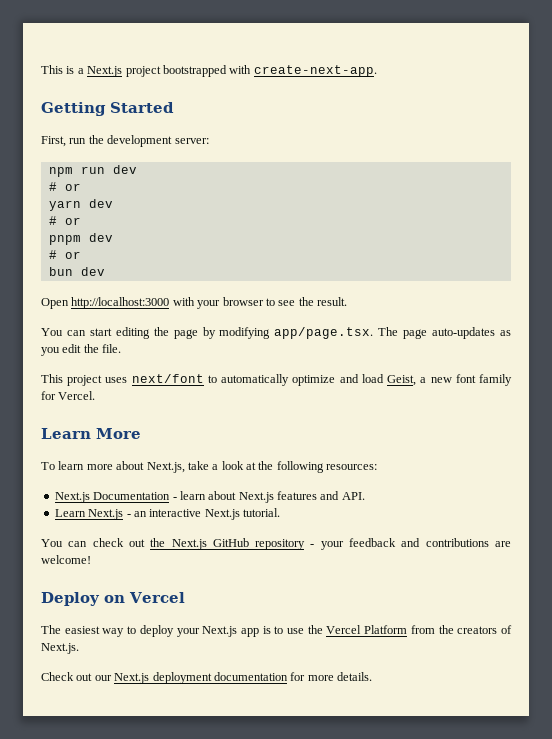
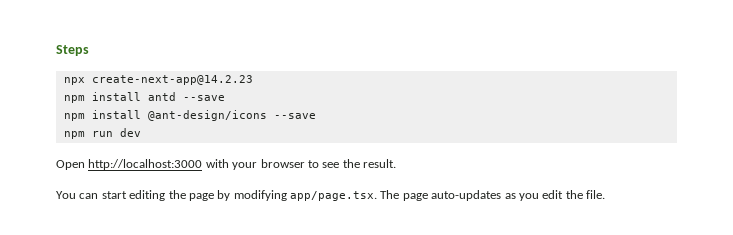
[41,65,377,77] [41,102,174,116] [41,135,209,147] [48,165,137,177] [48,182,81,191] [48,199,113,211] [48,216,81,225] [48,233,113,245] [48,250,81,259] [48,267,73,276] This is a Next.js project bootstrapped with create-next-app. // Getting Started // First, run the development server: // npm run dev // # or // yarn dev // # or // pnpm dev // # or // bun -> [56,45,89,56] [63,75,253,85] [63,92,225,103] [63,110,316,121] [63,131,113,139] Steps // npx create-next-app@14.2.23 // npm install antd --save // npm install @ant-design/icons --save // npm run
[41,374,512,386] [41,391,96,400] [41,428,141,439] [41,461,378,473] [54,491,365,503] [54,508,280,520] [41,538,512,550] [41,555,91,564] [41,592,185,606] [41,625,512,637] [41,643,79,654] [41,672,372,684] // This project uses next/font to automatically optimize and load Geist, a new font family for Vercel. // Learn More // To learn more about Next.js, take a look at the following resources: // Next.js Documentation - learn about Next.js features and API. // Learn Next.js - an interactive Next.js tutorial. // You can check out the Next.js GitHub repository - your feedback and contributions are welcome! // Deploy on Vercel // The easiest way to deploy your Next.js app is to use the Vercel Platform from the creators of Next.js. // Check out our Next.js deployment documentation for more details. -> (605, 194) none

